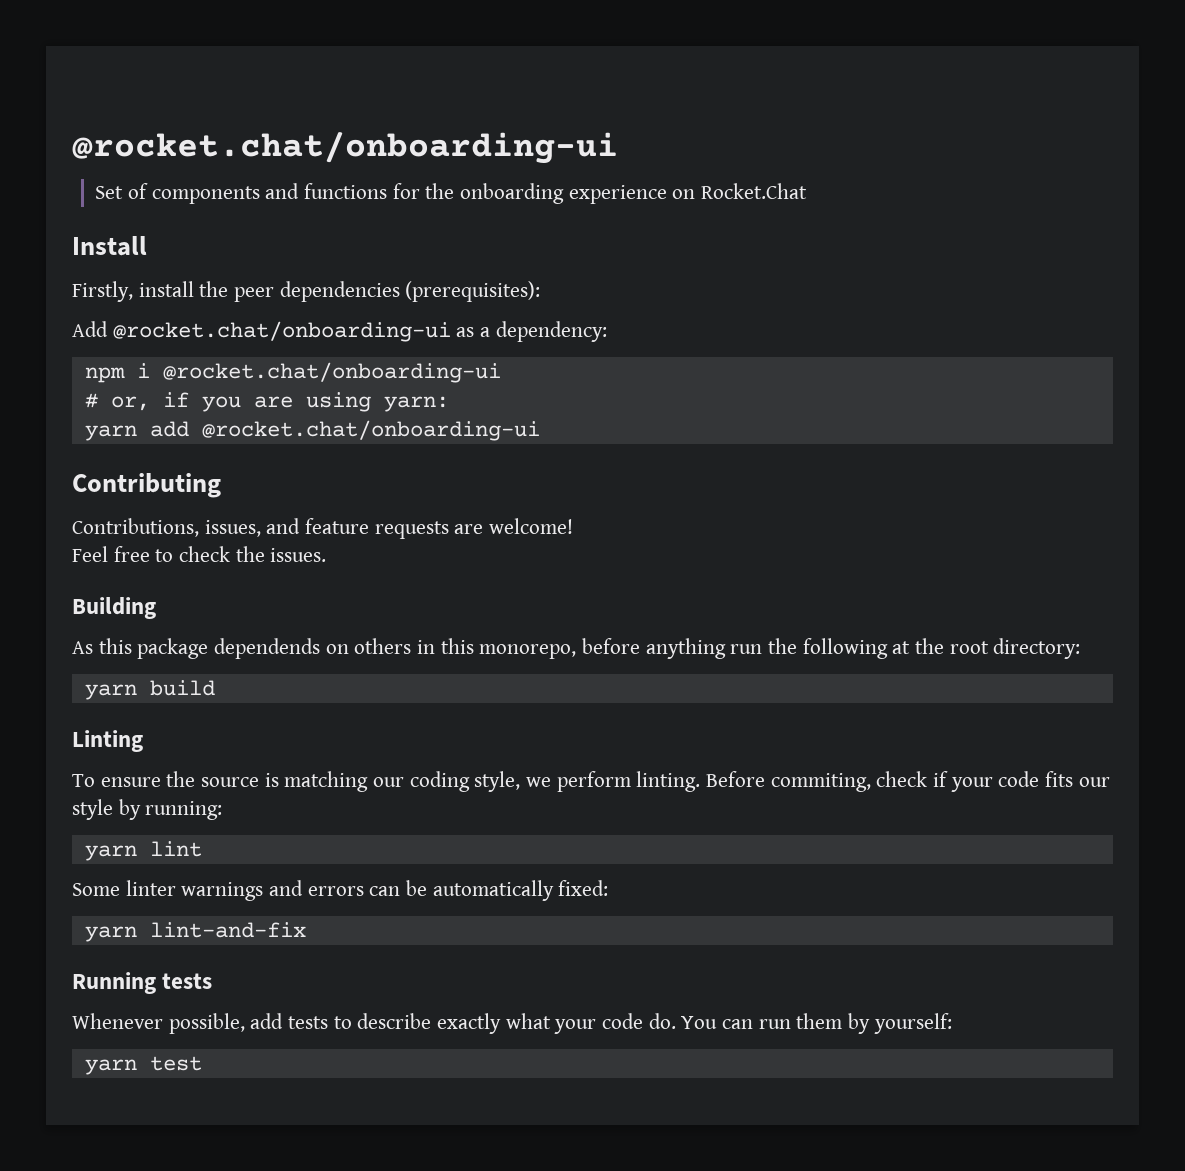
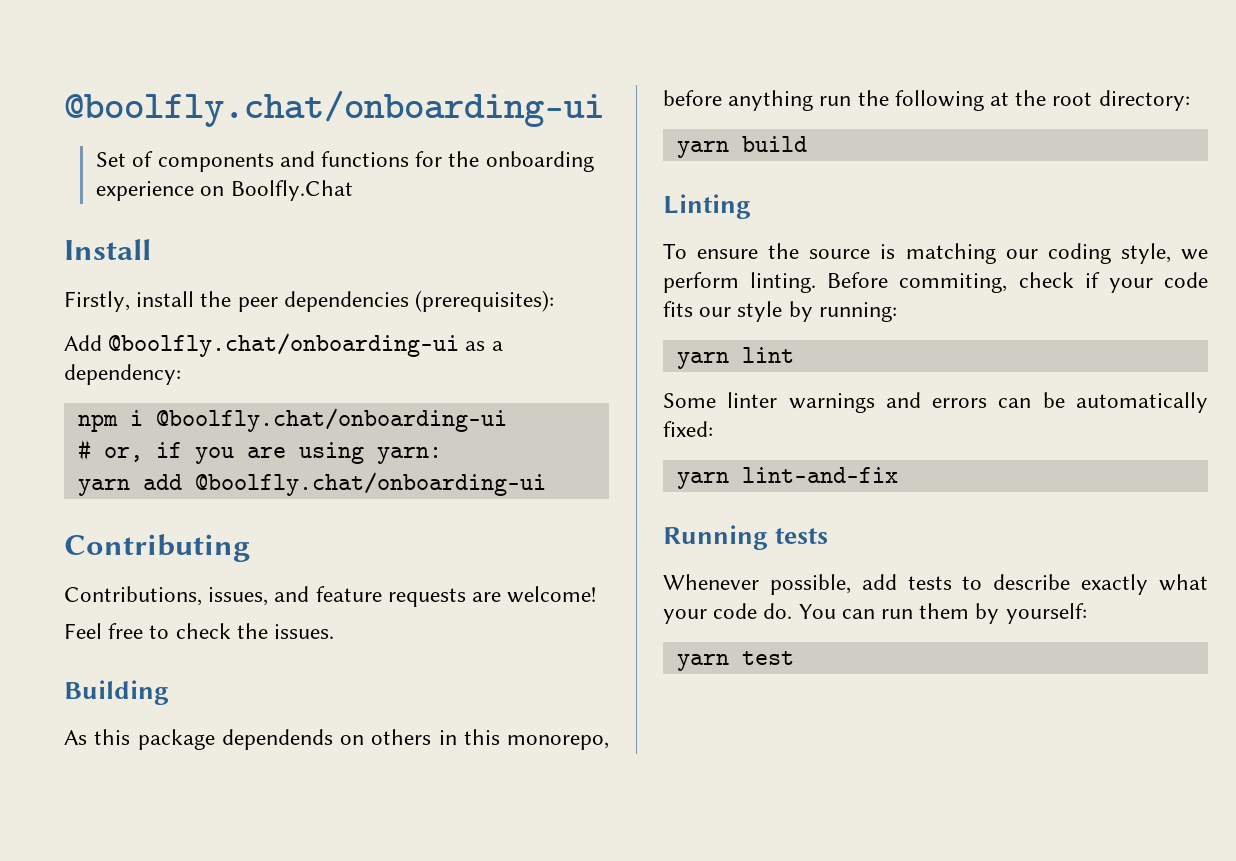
[72,132,618,164] @rocket.chat/onboarding-ui -> [64,90,604,127] @boolfly.chat/onboarding-ui
[701,183,808,199] Rocket.Chat -> [230,180,353,201] Boolfly.Chat
[112,321,451,342] @rocket.chat/onboarding-ui -> [108,333,460,357] @boolfly.chat/onboarding-ui
[162,362,501,383] @rocket.chat/onboarding-ui -> [155,408,507,432] @boolfly.chat/onboarding-ui
[201,420,540,441] @rocket.chat/onboarding-ui -> [194,472,546,496] @boolfly.chat/onboarding-ui

